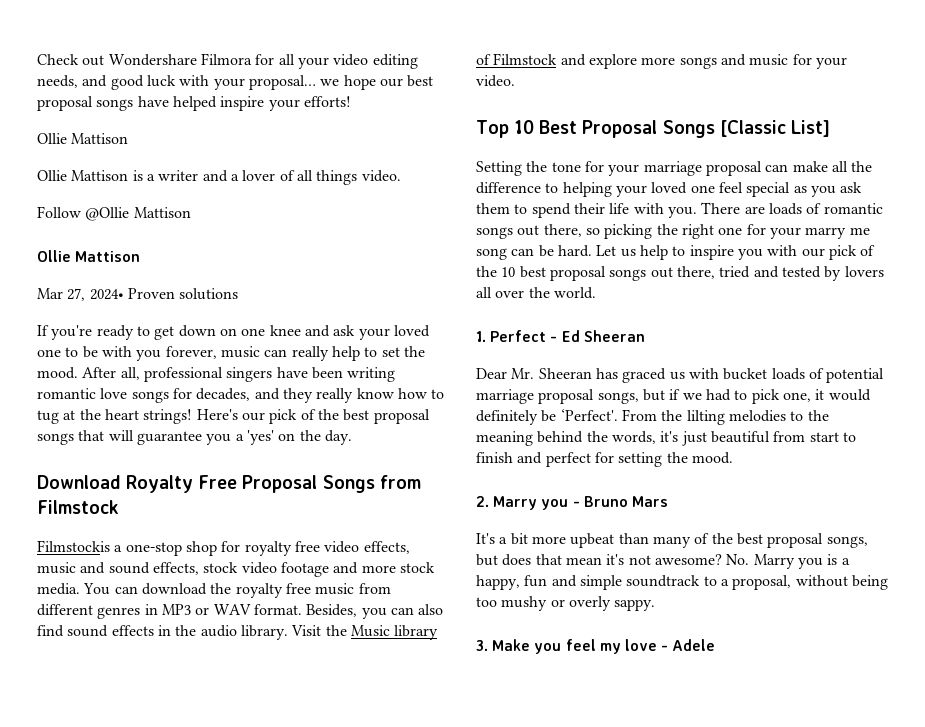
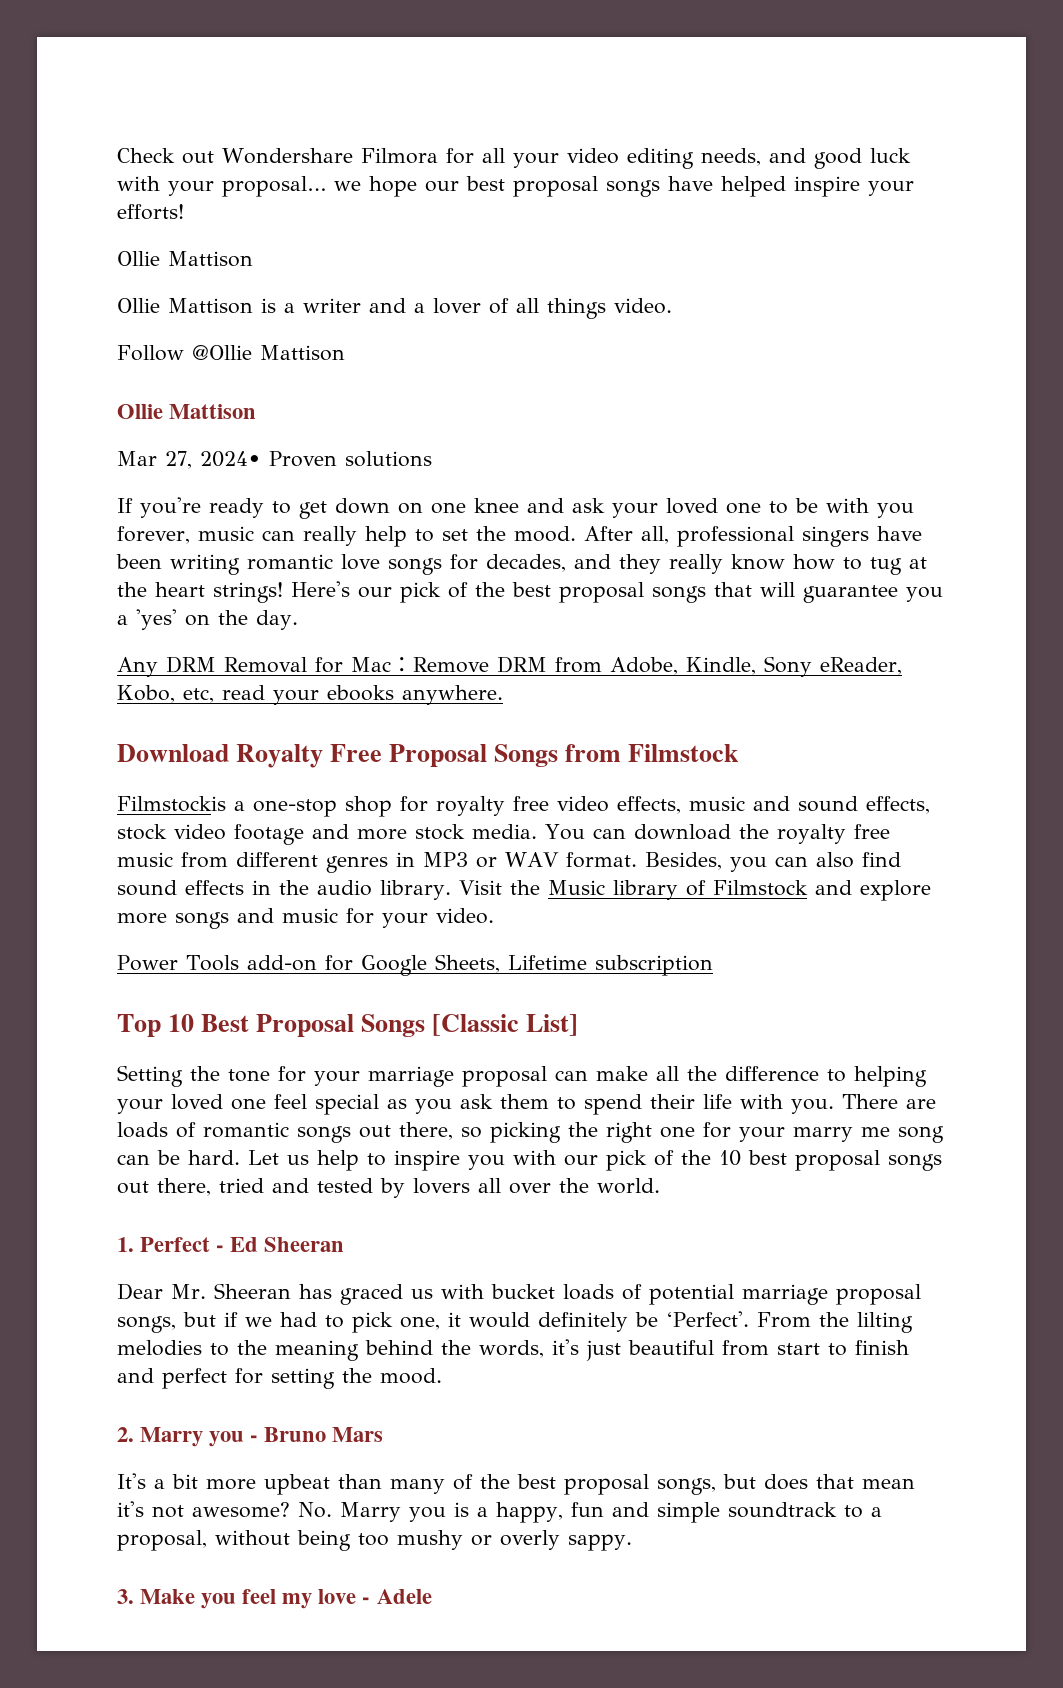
(352, 437) none -> [117,656,902,677] [117,685,503,705] // Any DRM Removal for Mac：Remove DRM from Adobe, Kindle, Sony eReader, Kobo, etc, read your ebooks anywhere.
(515, 81) none -> [117,954,713,976] // Power Tools add-on for Google Sheets, Lifetime subscription

